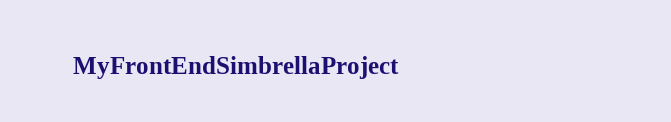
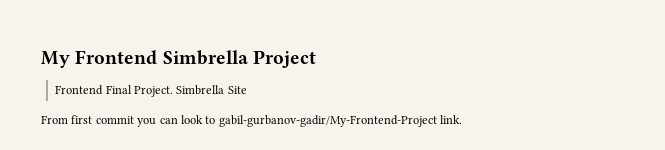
[73,56,399,79] MyFrontEndSimbrellaProject -> [41,50,316,68] [55,85,247,97] [41,115,462,127] My Frontend Simbrella Project // Frontend Final Project. Simbrella Site // From first commit you can look to gabil-gurbanov-gadir/My-Frontend-Project link.

